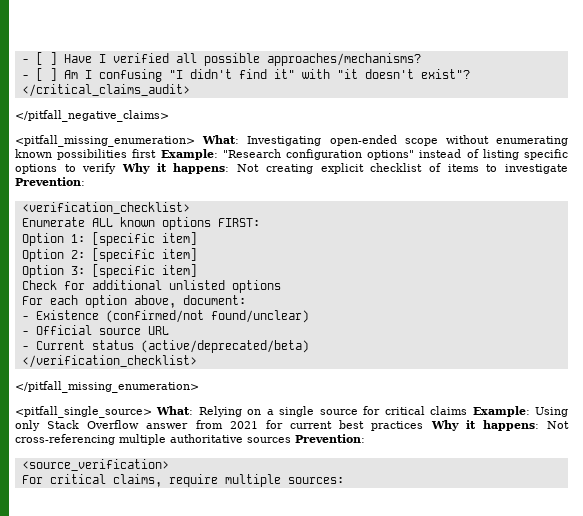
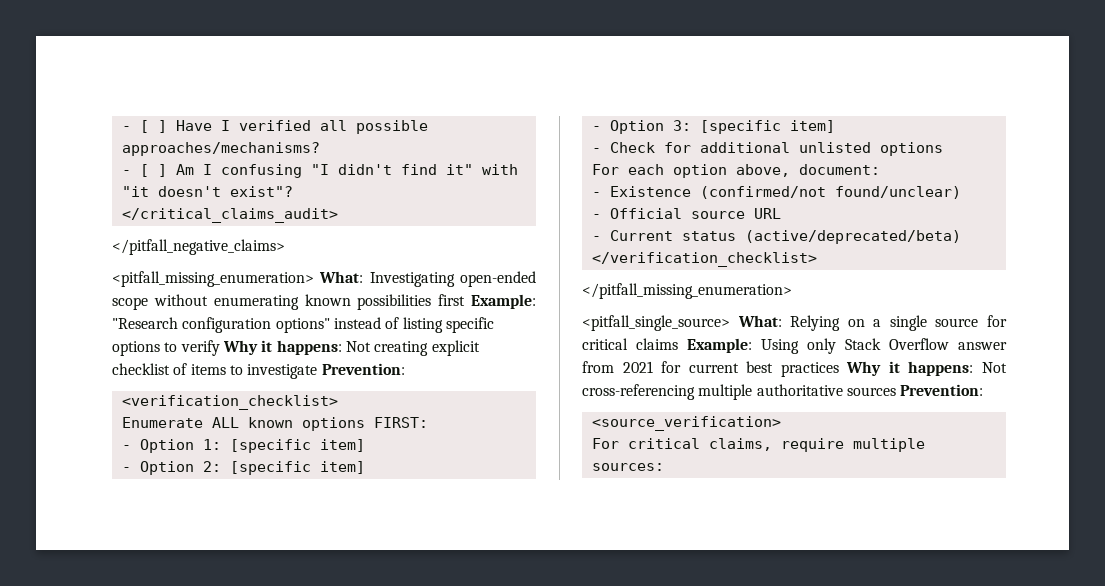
(260, 222) none -> [121,445,131,450] -
(197, 238) none -> [121,467,131,472] -
(197, 254) none -> [591,126,601,131] -
(197, 270) none -> [591,148,601,153] -

